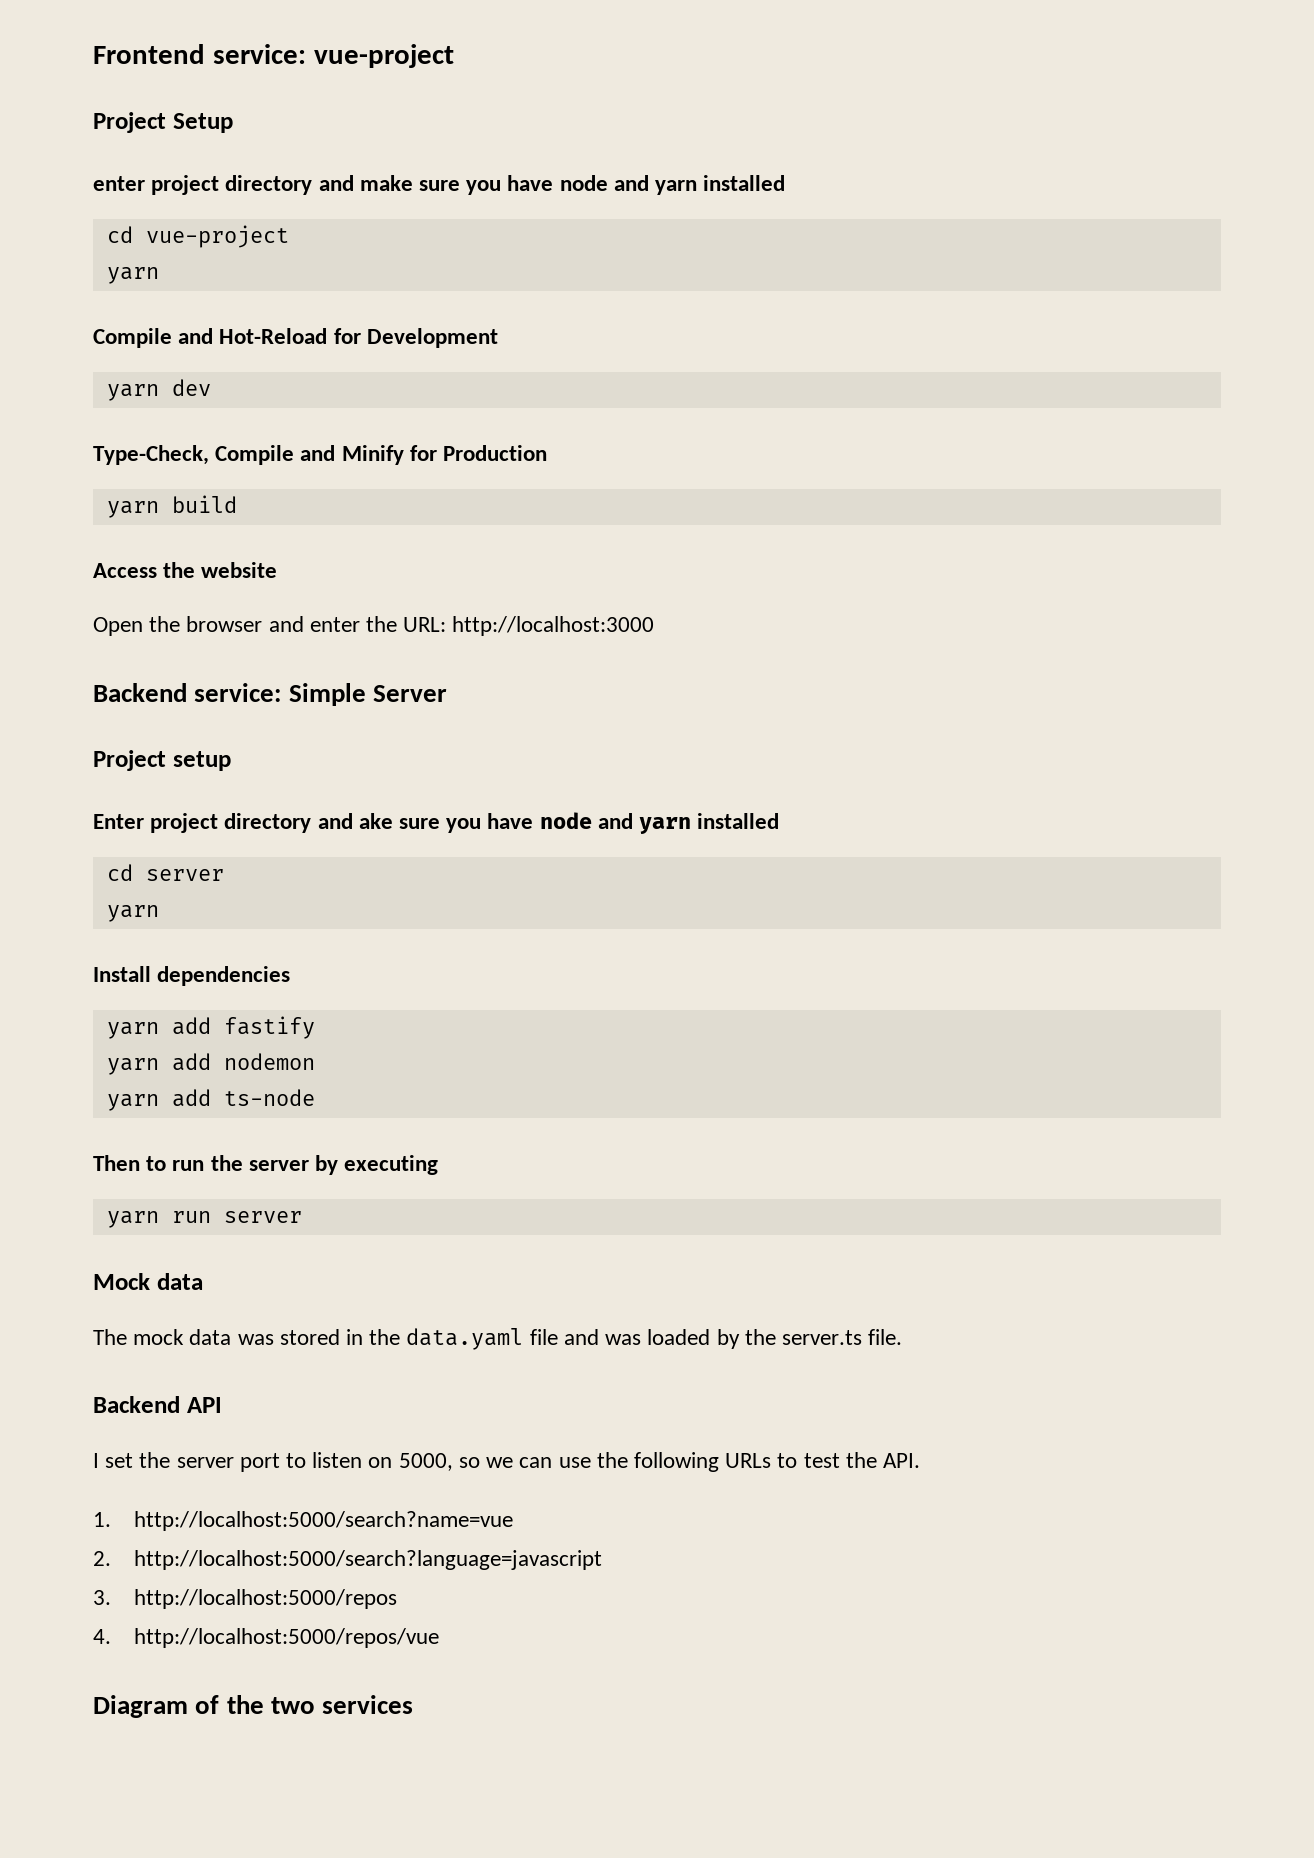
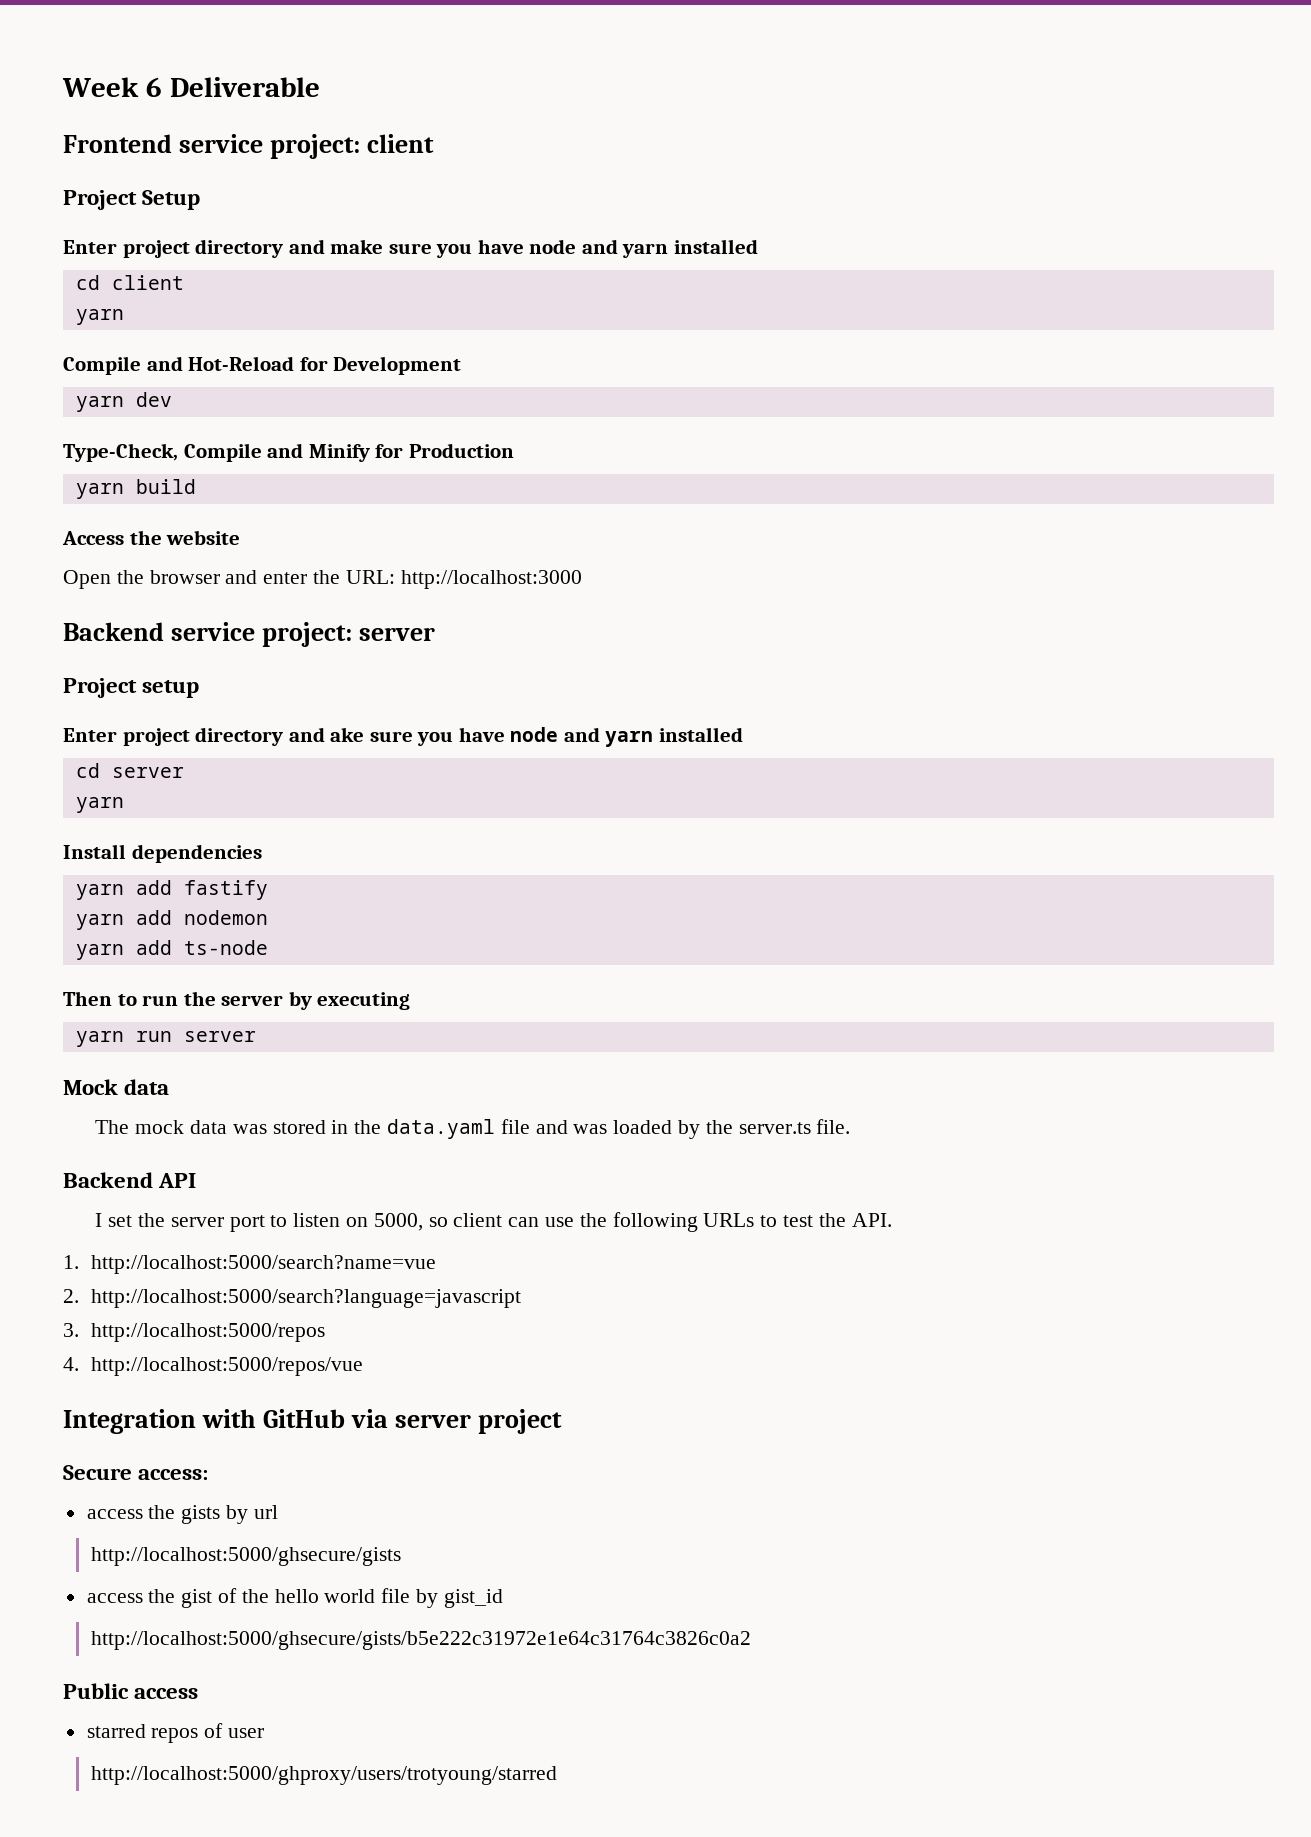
[93,44,454,68] Frontend service: vue-project -> [62,77,320,97] [63,134,435,159] Week 6 Deliverable // Frontend service project: client
[93,176,145,191] enter -> [63,240,117,254] Enter
[145,225,289,248] vue-project -> [111,275,184,290] client
[194,683,447,706] service: Simple Server -> [171,622,436,647] service project: server
[486,1457,514,1468] we -> [453,1213,503,1227] client
[93,1695,414,1718] Diagram of the two services -> [63,1409,563,1434] [63,1465,209,1480] [86,1505,278,1524] [90,1547,401,1566] [86,1588,503,1608] [90,1631,751,1650] [63,1683,199,1699] [86,1723,265,1743] [90,1766,557,1785] Integration with GitHub via server project // Secure access: // access the gists by url // http://localhost:5000/ghsecure/gists // access the gist of the hello world file by gist_id // http://localhost:5000/ghsecure/gists/b5e222c31972e1e64c31764c3826c0a2 // Public access // starred repos of user // http://localhost:5000/ghproxy/users/trotyoung/starred

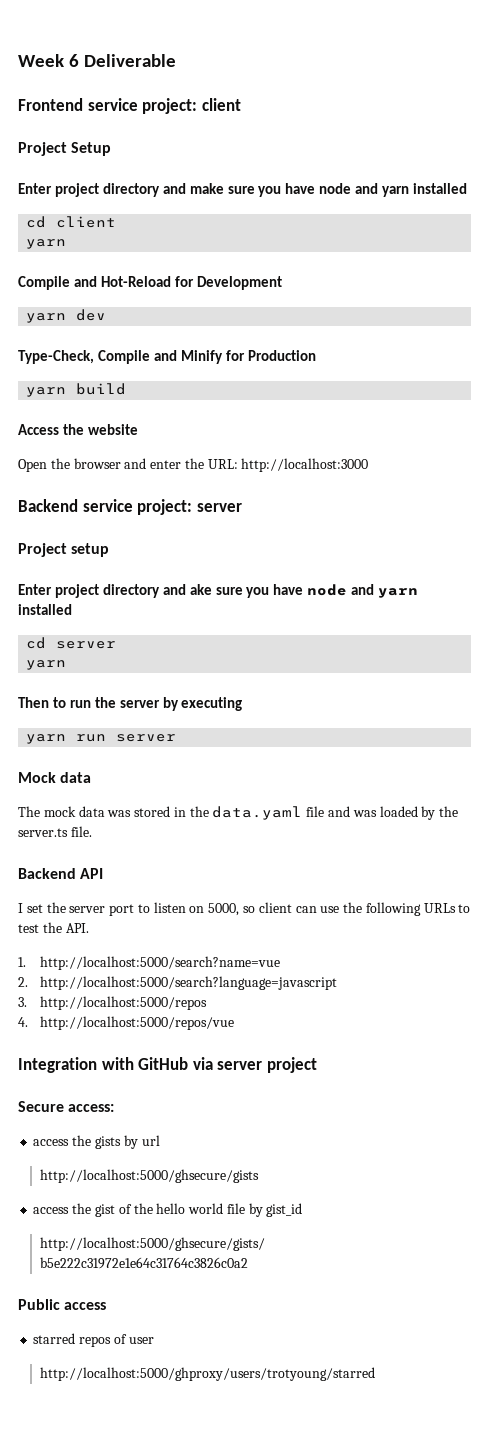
[63,844,262,863] [75,880,268,900] [75,910,268,930] [75,940,268,960] // Install dependencies // yarn add fastify // yarn add nodemon // yarn add ts-node -> (67, 665) none

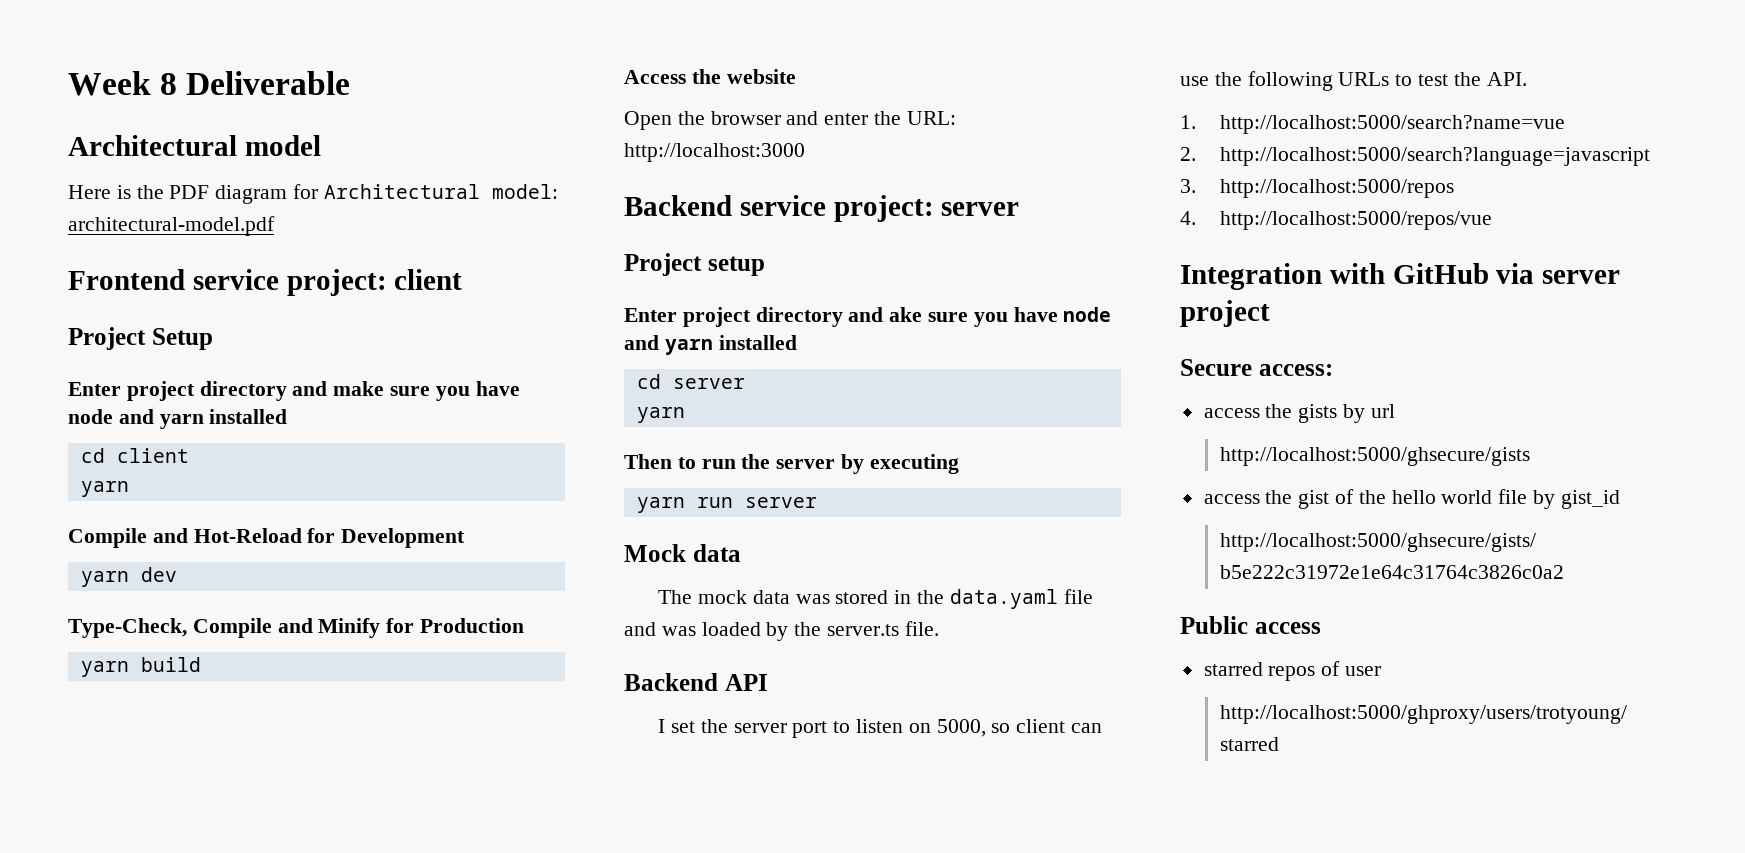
[68,54,79,67] 6 -> [160,73,178,95] 8
(176, 60) none -> [68,135,321,156] [68,184,558,204] [68,216,275,236] // Architectural model // Here is the PDF diagram for Architectural model: architectural-model.pdf

